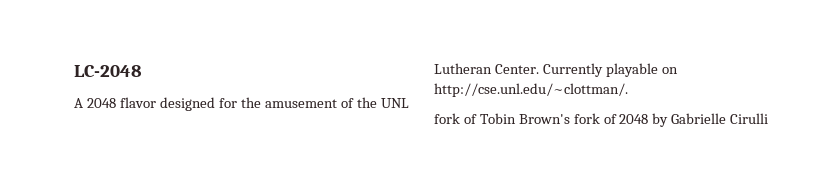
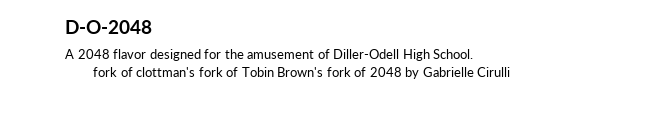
[74,65,142,77] LC-2048 -> [65,20,152,34] D-O-2048
[357,97,409,108] [434,63,678,77] [434,83,628,97] [434,113,477,124] the UNL Lutheran Center. Currently playable on http://cse.unl.edu/~clottman/. // fork of -> [333,49,474,61] [93,67,239,77] Diller-Odell High School. // fork of clottman's fork of

